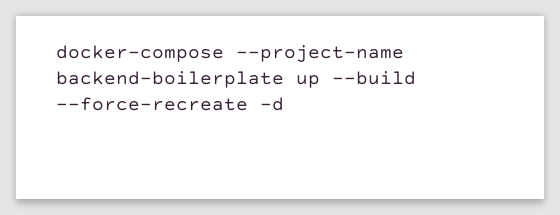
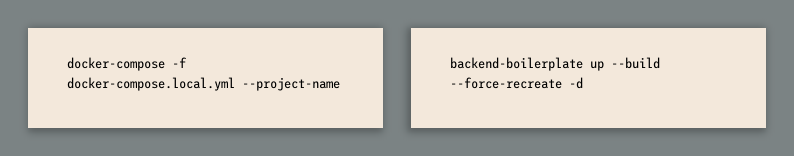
(224, 53) none -> [172,57,187,68] [67,77,235,91] -f docker-compose.local.yml

